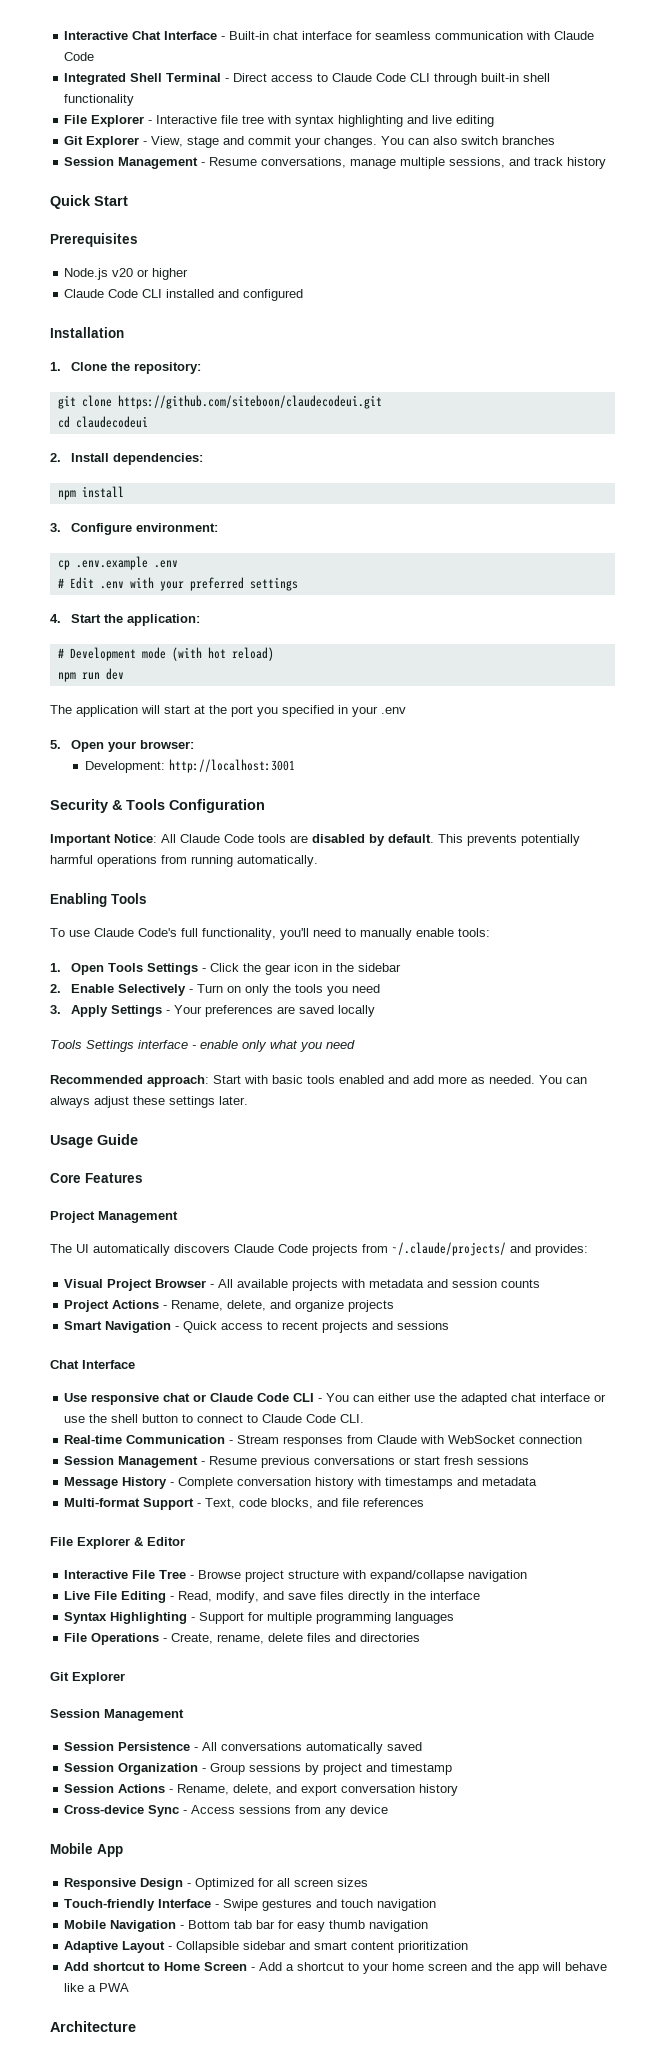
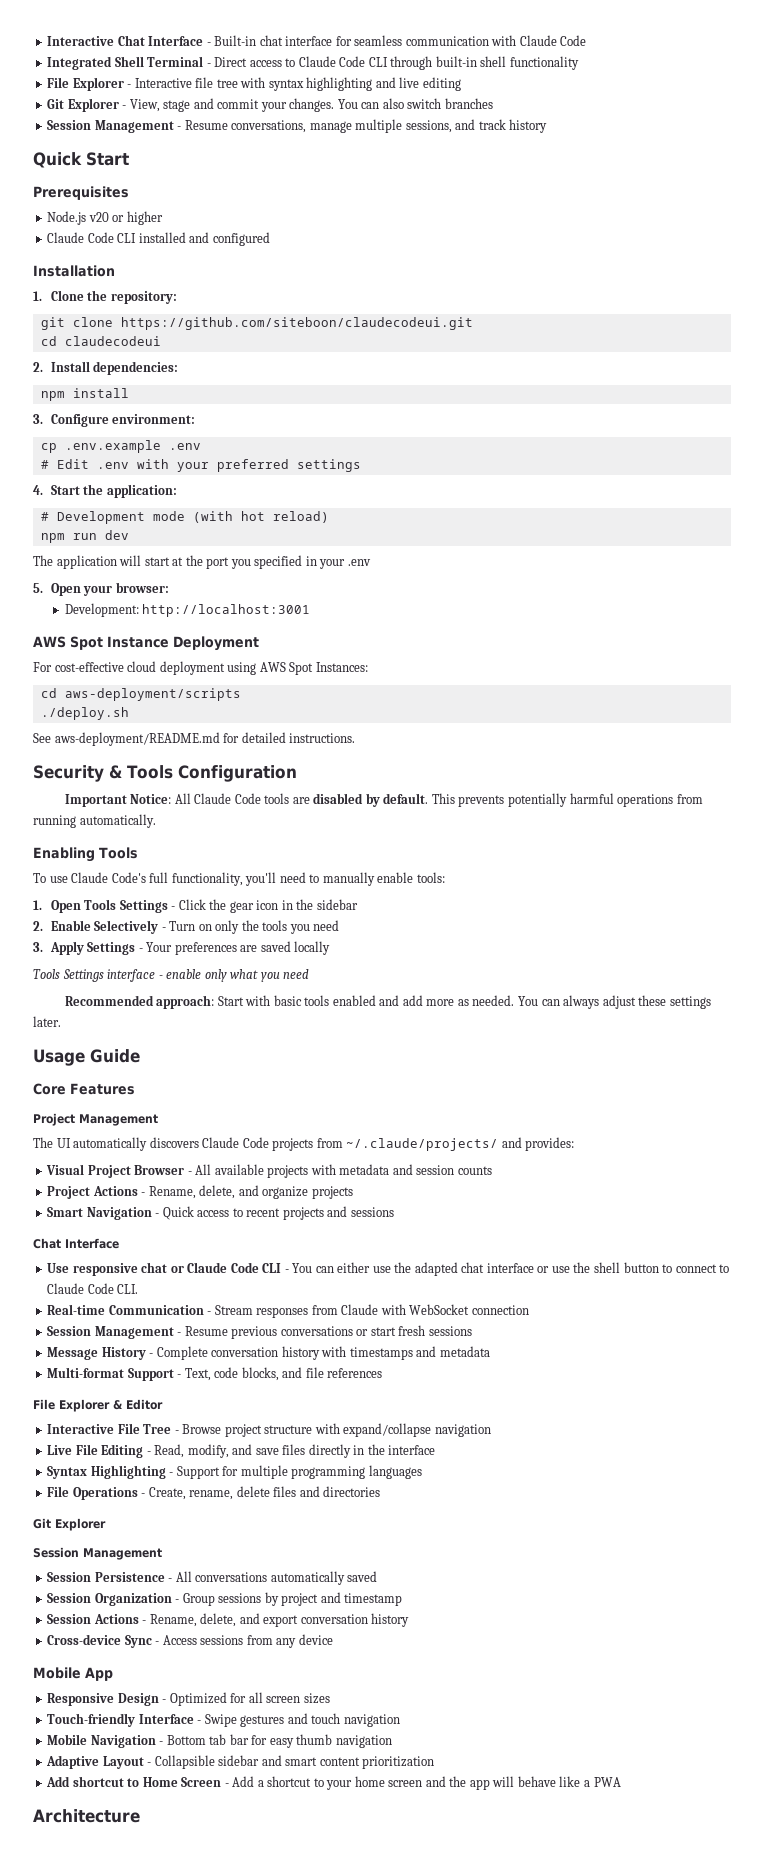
(295, 766) none -> [33,636,259,651] [33,661,368,675] [40,688,241,701] [40,707,129,720] [33,732,356,746] // AWS Spot Instance Deployment // For cost-effective cloud deployment using AWS Spot Instances: // cd aws-deployment/scripts // ./deploy.sh // See aws-deployment/README.md for detailed instructions.

